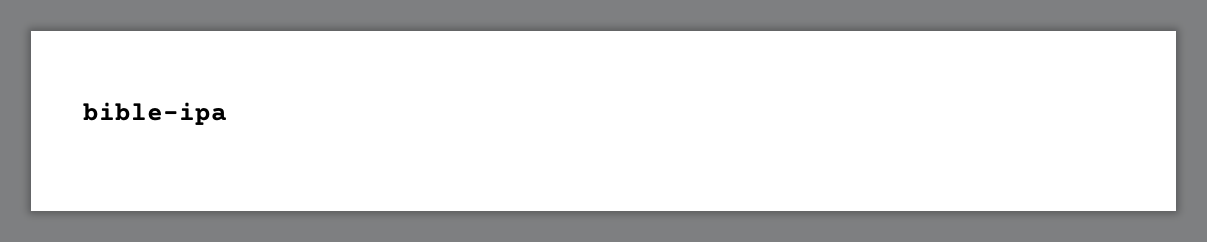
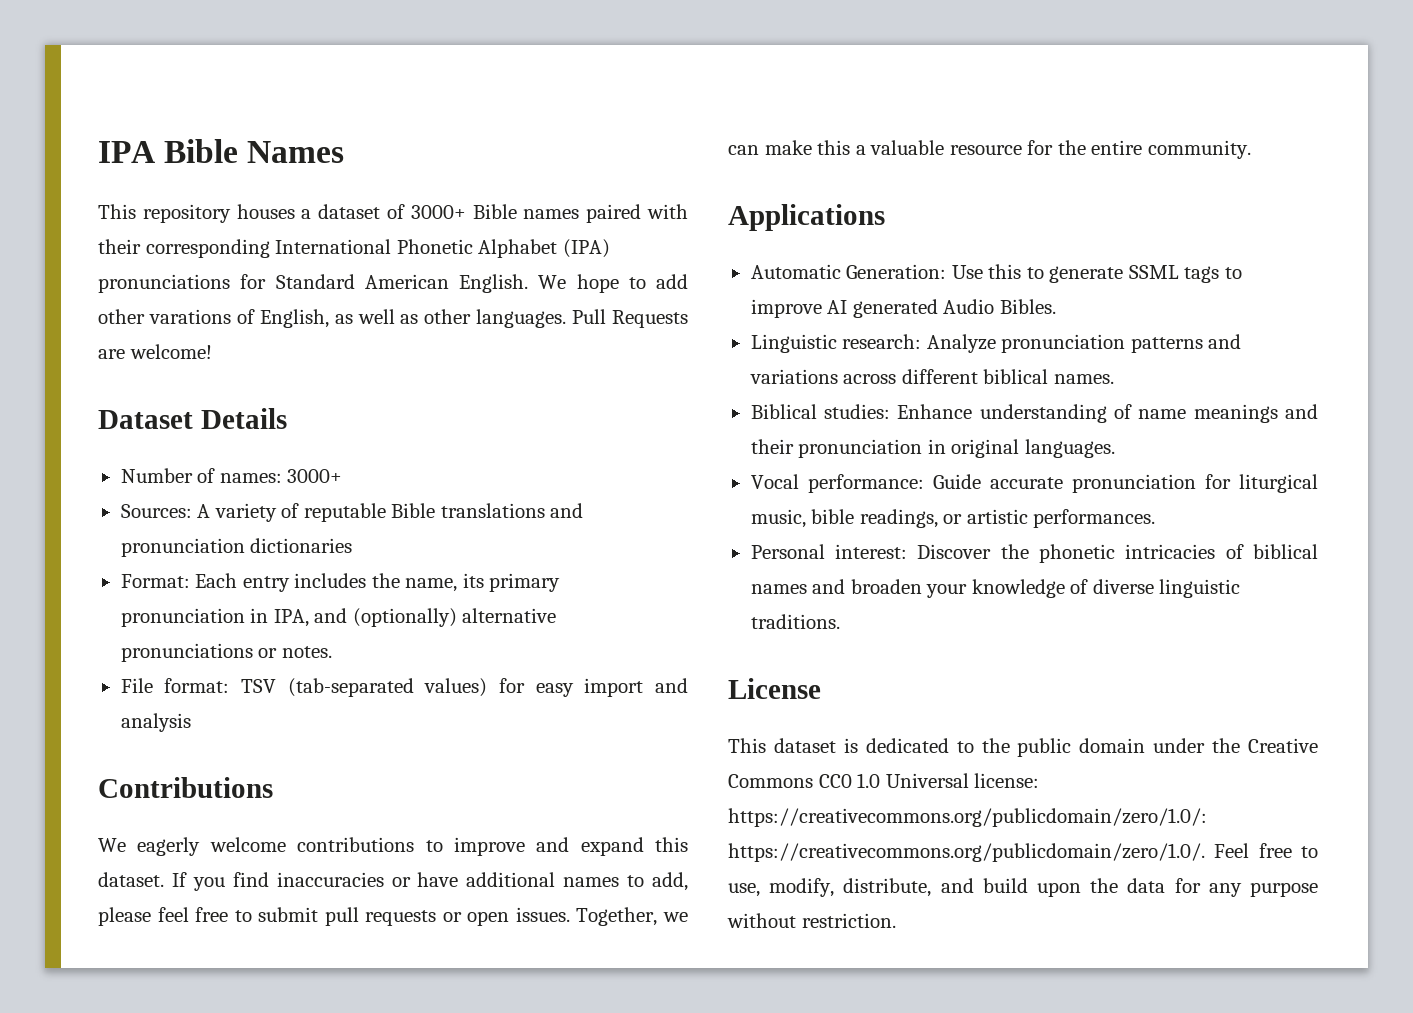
[83,102,227,125] bible-ipa -> [98,139,345,163] [98,204,688,223] [98,239,610,258] [98,274,688,293] [98,309,688,328] [98,344,212,359] [98,408,287,429] [120,468,343,483] [120,503,584,522] [120,538,353,557] [120,573,561,592] [120,608,557,627] [120,643,332,662] [120,678,689,697] [120,713,191,732] [98,777,273,798] [98,837,688,856] [98,872,688,891] [98,907,688,926] [728,140,1251,159] [728,204,885,231] [750,264,1242,283] [750,299,1056,318] [750,334,1242,353] [749,369,1114,384] [750,404,1318,423] [750,439,1115,458] [750,474,1318,493] [750,509,1156,528] [750,544,1318,563] [750,579,1241,598] [750,614,840,629] [728,678,821,699] [728,738,1318,757] [728,773,1040,788] [728,808,1207,827] [728,843,1318,862] [728,878,1318,897] [727,913,896,928] IPA Bible Names // This repository houses a dataset of 3000+ Bible names paired with their corresponding International Phonetic Alphabet (IPA) pronunciations for Standard American English. We hope to add other varations of English, as well as other languages. Pull Requests are welcome! // Dataset Details // Number of names: 3000+ // Sources: A variety of reputable Bible translations and pronunciation dictionaries // Format: Each entry includes the name, its primary pronunciation in IPA, and (optionally) alternative pronunciations or notes. // File format: TSV (tab-separated values) for easy import and analysis // Contributions // We eagerly welcome contributions to improve and expand this dataset. If you find inaccuracies or have additional names to add, please feel free to submit pull requests or open issues. Together, we can make this a valuable resource for the entire community. // Applications // Automatic Generation: Use this to generate SSML tags to improve AI generated Audio Bibles. // Linguistic research: Analyze pronunciation patterns and variations across different biblical names. // Biblical studies: Enhance understanding of name meanings and their pronunciation in original languages. // Vocal performance: Guide accurate pronunciation for liturgical music, bible readings, or artistic performances. // Personal interest: Discover the phonetic intricacies of biblical names and broaden your knowledge of diverse linguistic traditions. // License // This dataset is dedicated to the public domain under the Creative Commons CC0 1.0 Universal license: https://creativecommons.org/publicdomain/zero/1.0/: https://creativecommons.org/publicdomain/zero/1.0/. Feel free to use, modify, distribute, and build upon the data for any purpose without restriction.

